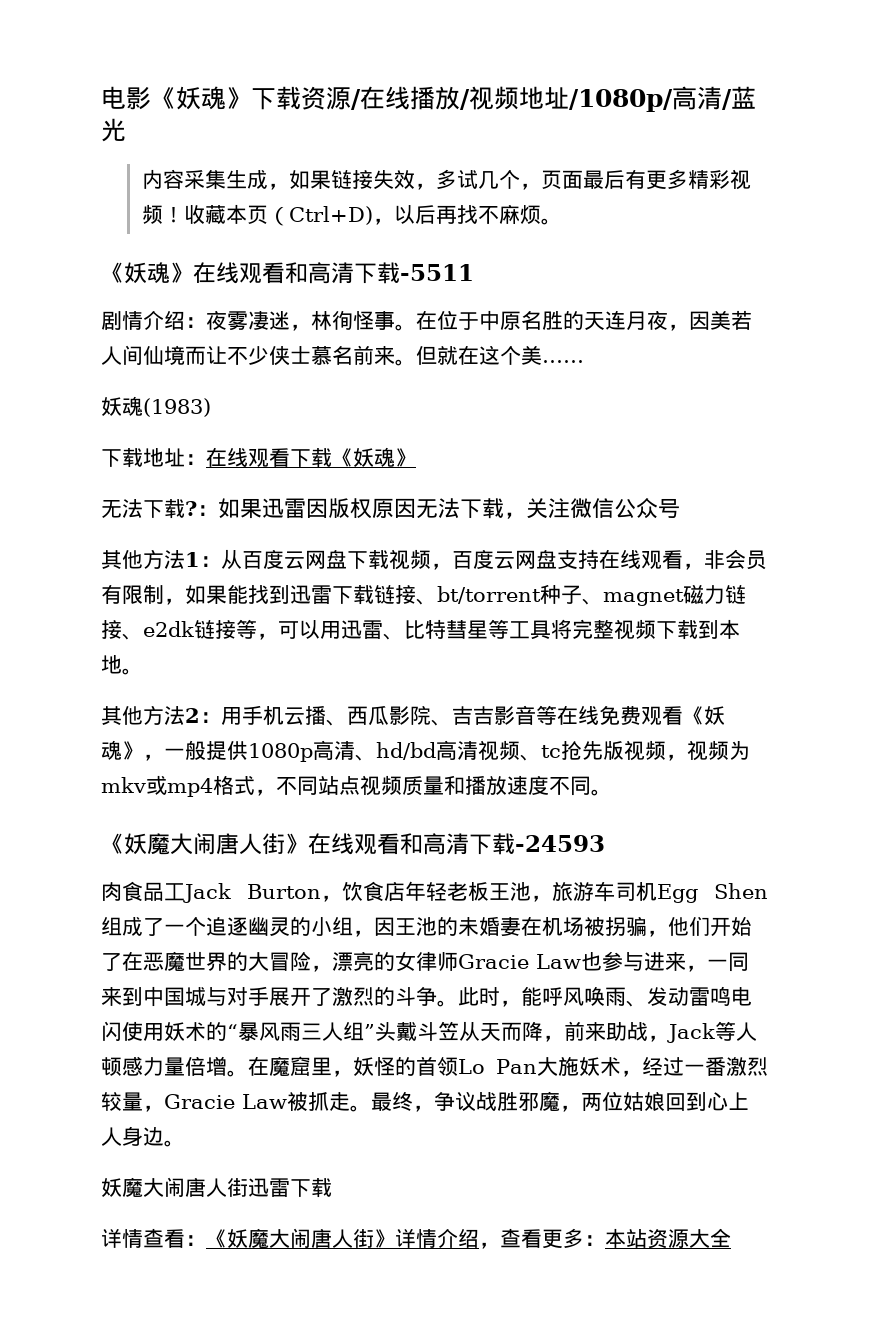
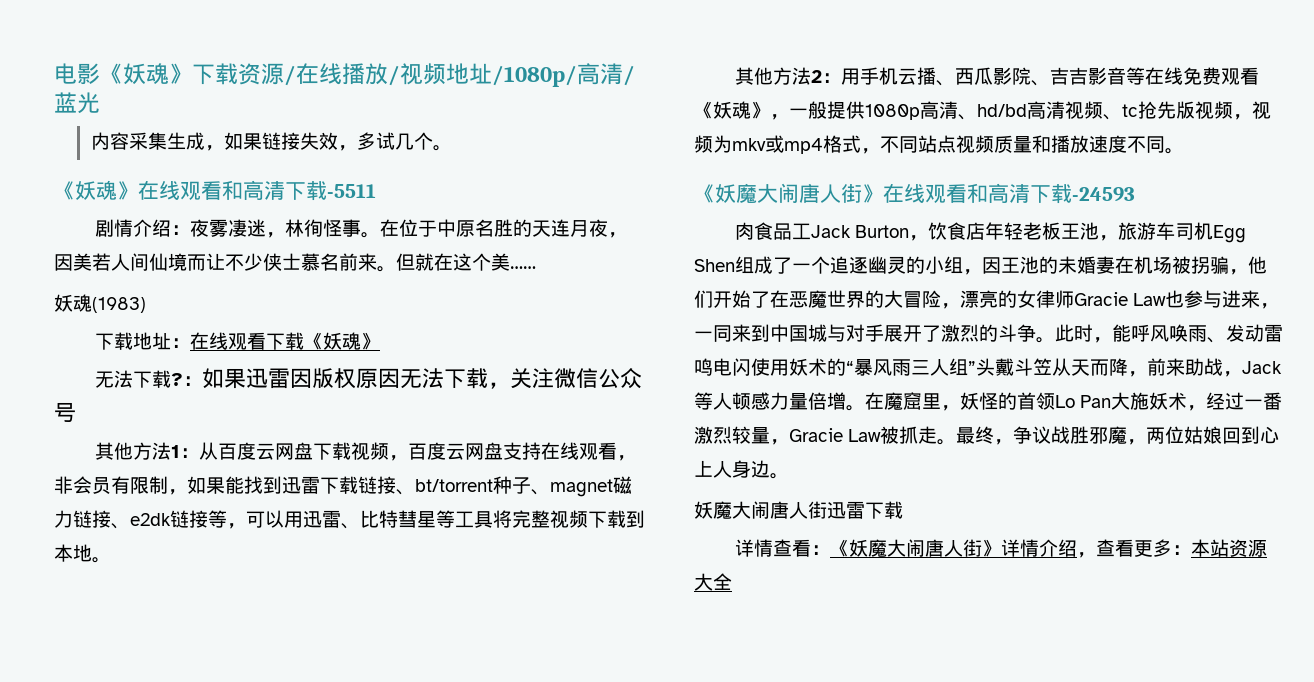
[519,169,751,190] [141,204,541,226] ，页面最后有更多精彩视频！收藏本页（Ctrl+D)，以后再找不麻烦 -> (433, 141) none

